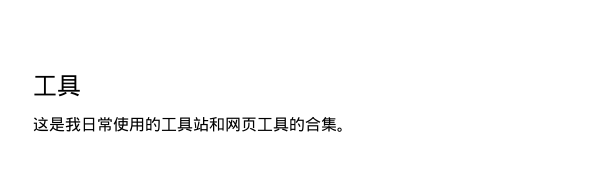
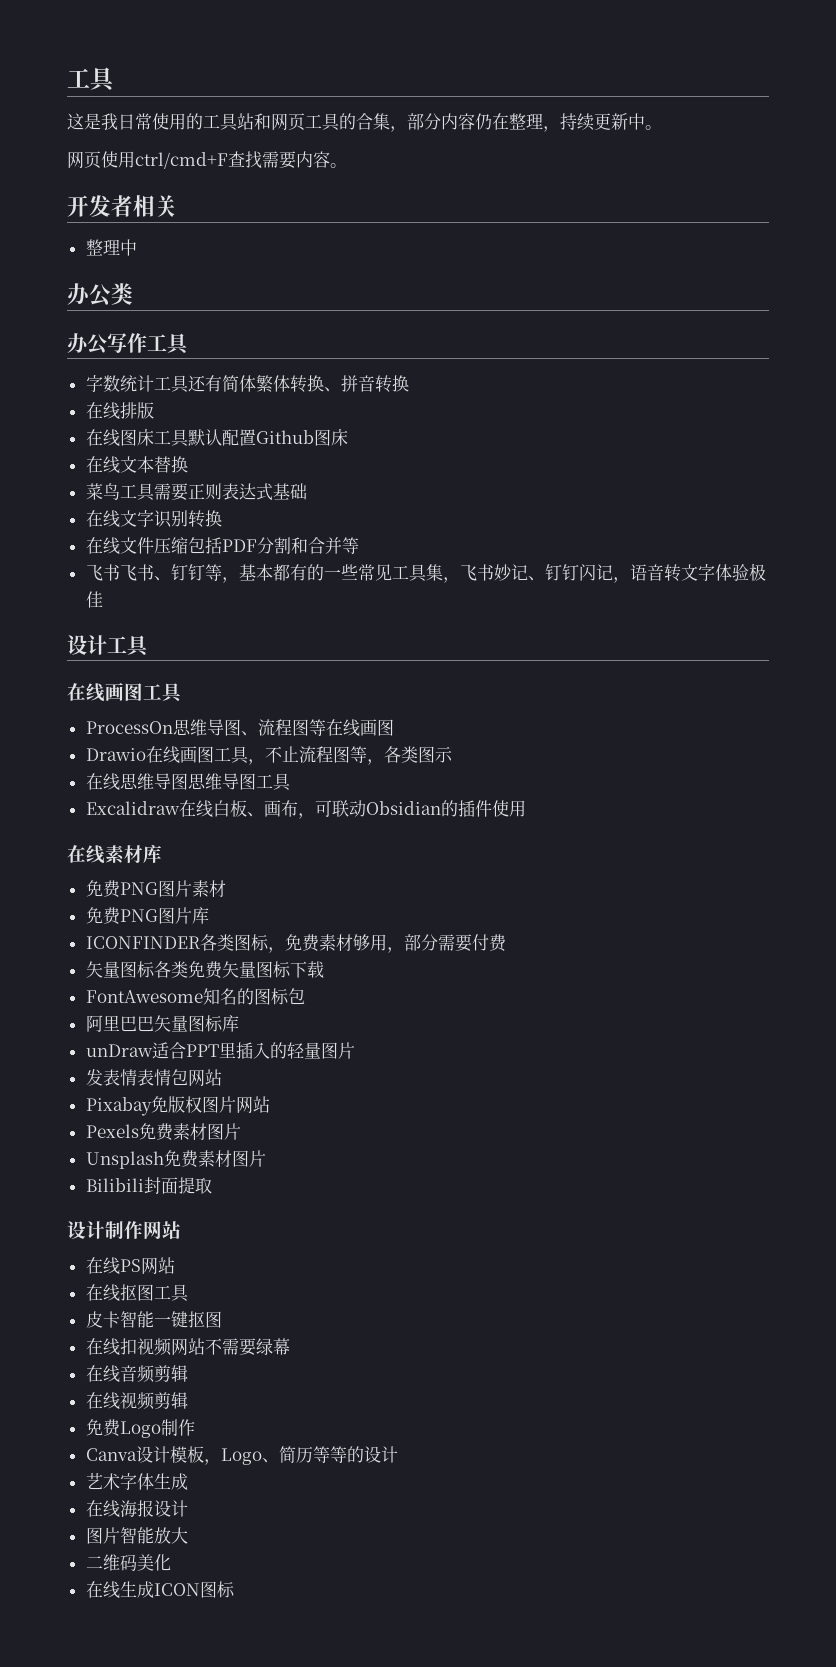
[337,127,353,132] 。 -> [390,113,662,132] [67,151,347,169] [67,195,177,217] [85,239,137,256] [67,283,133,307] [67,333,190,355] [85,375,409,393] [85,402,154,420] [85,429,348,447] [85,456,188,474] [85,483,307,501] [85,510,222,528] [85,537,359,555] [85,563,766,583] [85,591,103,608] [67,635,150,657] [67,683,183,703] [85,719,394,737] [85,746,453,765] [85,773,291,791] [85,800,526,819] [67,844,162,864] [85,880,226,898] [85,907,209,925] [85,934,507,953] [85,961,324,979] [85,988,305,1005] [85,1015,239,1032] [85,1042,355,1059] [85,1069,222,1087] [85,1096,270,1116] [85,1123,241,1141] [85,1150,266,1169] [85,1177,212,1194] [67,1221,181,1239] [85,1257,175,1275] [85,1284,189,1302] [85,1311,222,1328] [85,1338,290,1356] [85,1365,188,1383] [85,1392,188,1410] [85,1419,195,1438] [85,1446,398,1465] [85,1473,188,1490] [85,1500,188,1518] [85,1527,188,1544] [85,1554,171,1571] [85,1581,235,1599] ，部分内容仍在整理，持续更新中。 // 网页使用ctrl/cmd+F查找需要内容。 // 开发者相关 // 整理中 // 办公类 // 办公写作工具 // 字数统计工具还有简体繁体转换、拼音转换 // 在线排版 // 在线图床工具默认配置Github图床 // 在线文本替换 // 菜鸟工具需要正则表达式基础 // 在线文字识别转换 // 在线文件压缩包括PDF分割和合并等 // 飞书飞书、钉钉等，基本都有的一些常见工具集，飞书妙记、钉钉闪记，语音转文字体验极佳 // 设计工具 // 在线画图工具 // ProcessOn思维导图、流程图等在线画图 // Drawio在线画图工具，不止流程图等，各类图示 // 在线思维导图思维导图工具 // Excalidraw在线白板、画布，可联动Obsidian的插件使用 // 在线素材库 // 免费PNG图片素材 // 免费PNG图片库 // ICONFINDER各类图标，免费素材够用，部分需要付费 // 矢量图标各类免费矢量图标下载 // FontAwesome知名的图标包 // 阿里巴巴矢量图标库 // unDraw适合PPT里插入的轻量图片 // 发表情表情包网站 // Pixabay免版权图片网站 // Pexels免费素材图片 // Unsplash免费素材图片 // Bilibili封面提取 // 设计制作网站 // 在线PS网站 // 在线抠图工具 // 皮卡智能一键抠图 // 在线扣视频网站不需要绿幕 // 在线音频剪辑 // 在线视频剪辑 // 免费Logo制作 // Canva设计模板，Logo、简历等等的设计 // 艺术字体生成 // 在线海报设计 // 图片智能放大 // 二维码美化 // 在线生成ICON图标

